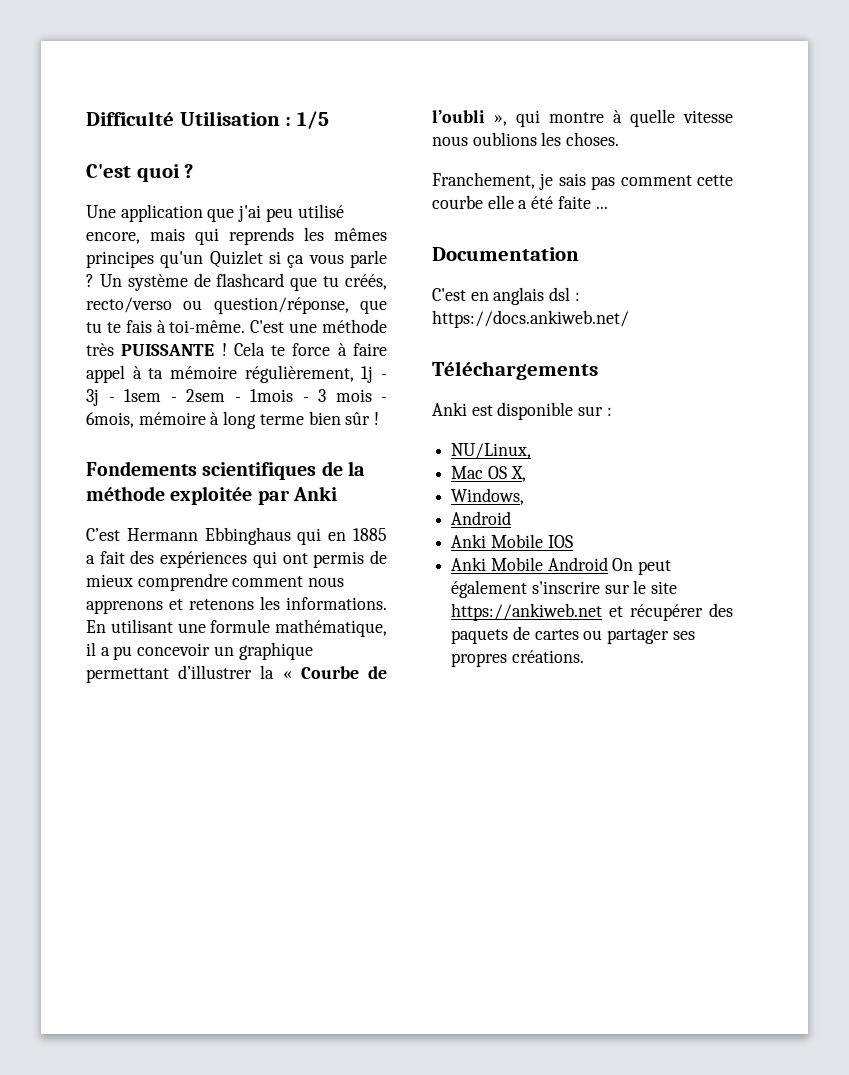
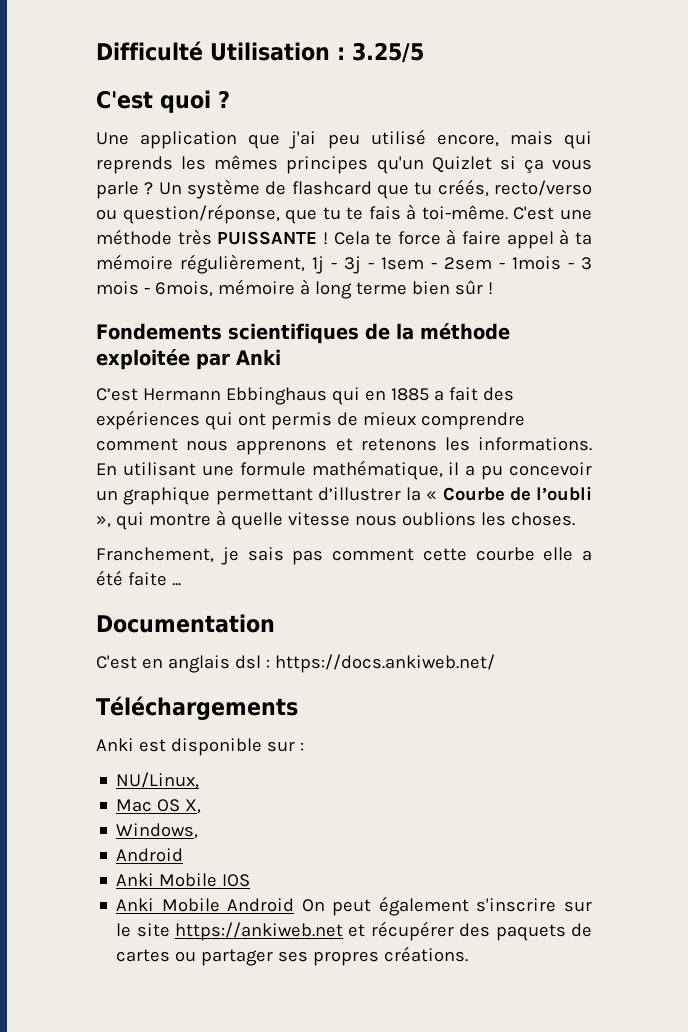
[296,111,329,129] 1/5 -> [352,42,424,63] 3.25/5

